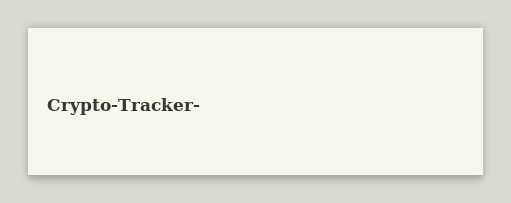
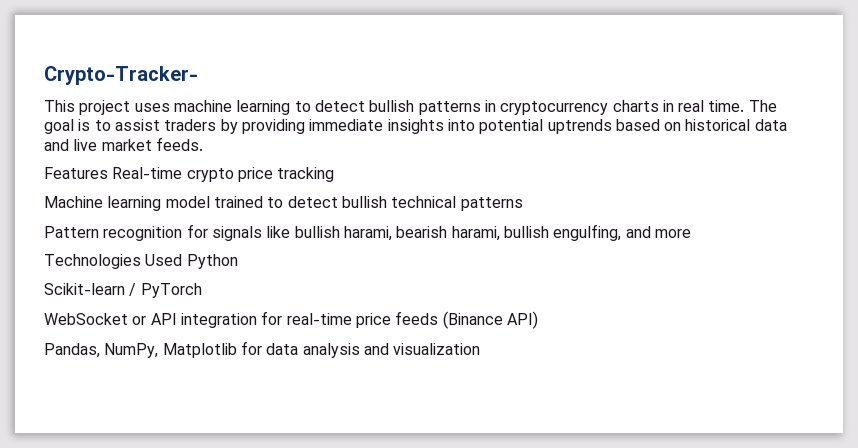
(200, 106) none -> [44,100,777,115] [44,119,787,134] [44,137,203,151] [44,167,335,182] [44,196,523,211] [44,224,691,241] [44,254,238,269] [44,283,202,298] [44,311,538,329] [44,341,481,358] // This project uses machine learning to detect bullish patterns in cryptocurrency charts in real time. The goal is to assist traders by providing immediate insights into potential uptrends based on historical data and live market feeds. // Features Real-time crypto price tracking // Machine learning model trained to detect bullish technical patterns // Pattern recognition for signals like bullish harami, bearish harami, bullish engulfing, and more // Technologies Used Python // Scikit-learn / PyTorch // WebSocket or API integration for real-time price feeds (Binance API) // Pandas, NumPy, Matplotlib for data analysis and visualization

